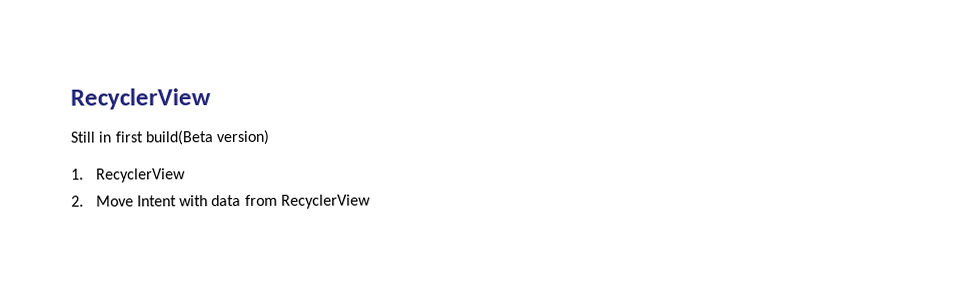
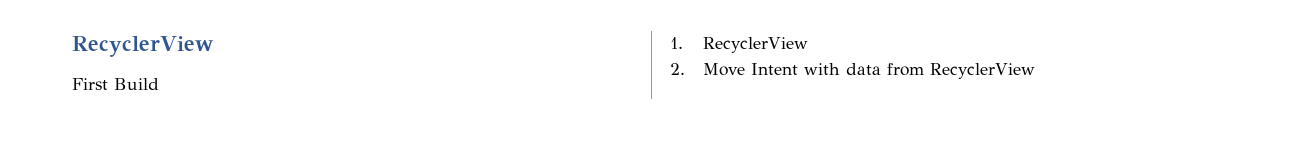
[70,88,211,110] [70,129,271,146] RecyclerView // Still in first build(Beta version) -> [72,36,214,57] [72,78,159,90] RecyclerView // First Build

